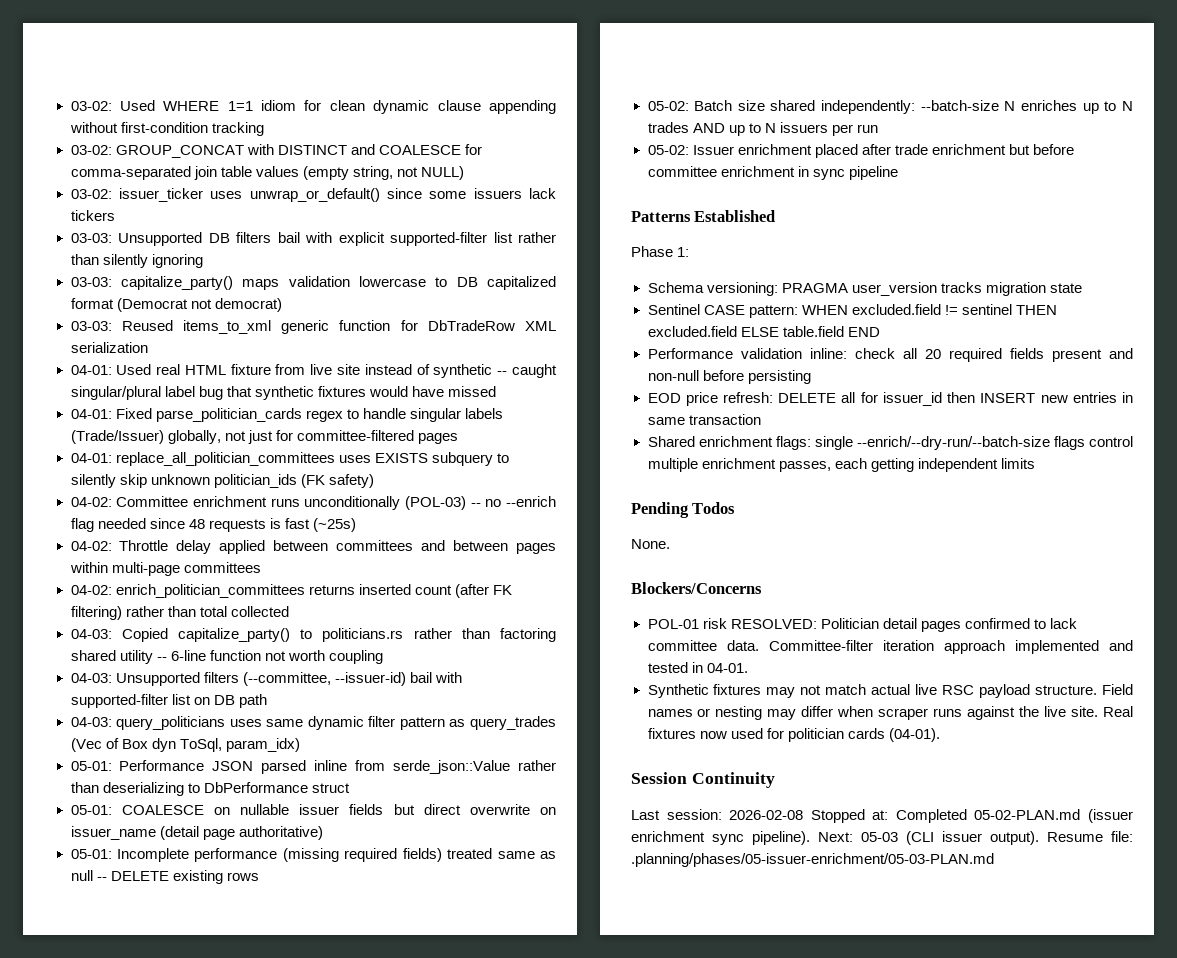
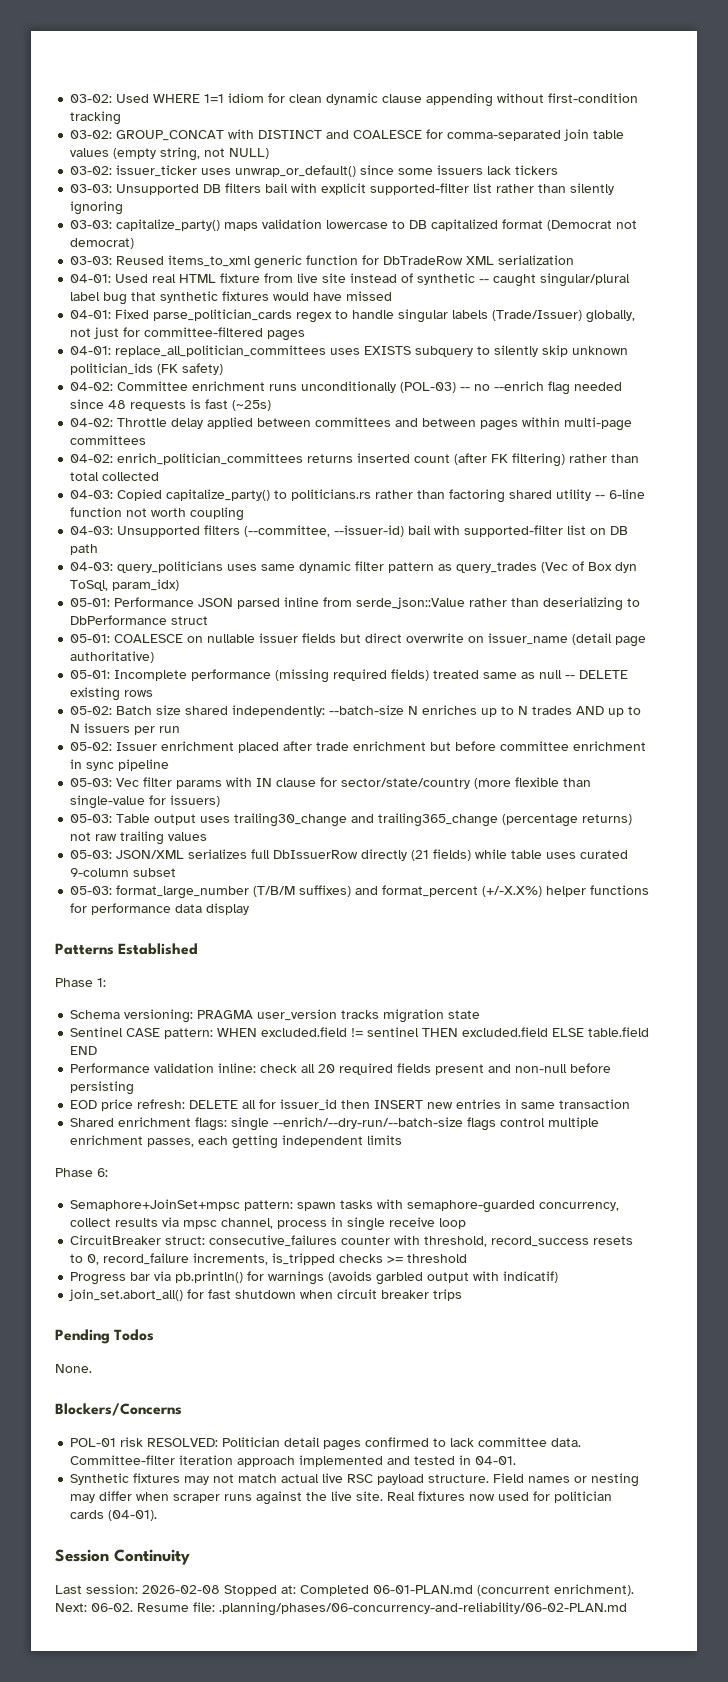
(898, 173) none -> [70,777,592,789] [70,795,221,809] [70,813,633,827] [70,831,208,845] [70,849,629,861] [70,868,177,877] [70,885,650,899] [70,903,250,915] // 05-03: Vec filter params with IN clause for sector/state/country (more flexible than single-value for issuers) // 05-03: Table output uses trailing30_change and trailing365_change (percentage returns) not raw trailing values // 05-03: JSON/XML serializes full DbIssuerRow directly (21 fields) while table uses curated 9-column subset // 05-03: format_large_number (T/B/M suffixes) and format_percent (+/-X.X%) helper functions for performance data display
(1035, 463) none -> [55,1168,108,1177] [70,1199,620,1213] [70,1217,467,1231] [70,1235,634,1247] [70,1253,468,1265] [70,1271,559,1285] [69,1289,463,1301] // Phase 6: // Semaphore+JoinSet+mpsc pattern: spawn tasks with semaphore-guarded concurrency, collect results via mpsc channel, process in single receive loop // CircuitBreaker struct: consecutive_failures counter with threshold, record_success resets to 0, record_failure increments, is_tripped checks >= threshold // Progress bar via pb.println() for warnings (avoids garbled output with indicatif) // join_set.abort_all() for fast shutdown when circuit breaker trips
[974,809,1133,823] [631,831,1039,845] 05-02-PLAN.md (issuer enrichment sync pipeline). Next: 05-03 (CLI issuer output). -> [373,1584,634,1596] [55,1603,133,1612] 06-01-PLAN.md (concurrent enrichment). Next: 06-02.
[631,853,994,867] .planning/phases/05-issuer-enrichment/05-03-PLAN.md -> [219,1602,627,1616] .planning/phases/06-concurrency-and-reliability/06-02-PLAN.md

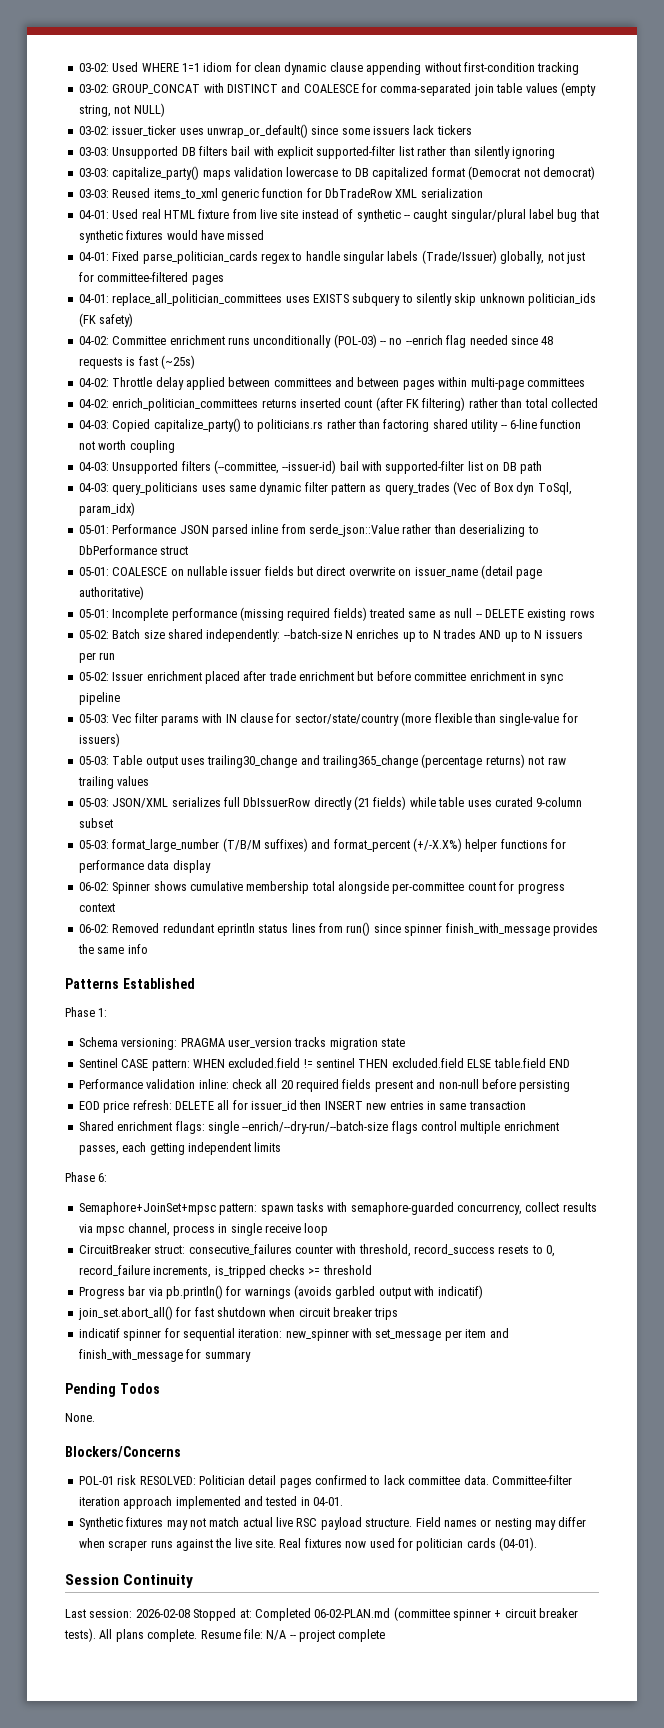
(250, 909) none -> [78,881,565,894] [78,903,115,912] [78,922,598,936] [77,944,148,954] // 06-02: Spinner shows cumulative membership total alongside per-committee count for progress context // 06-02: Removed redundant eprintln status lines from run() since spinner finish_with_message provides the same info
(463, 1295) none -> [78,1328,509,1341] [78,1349,251,1362] // indicatif spinner for sequential iteration: new_spinner with set_message per item and finish_with_message for summary
[373,1584,634,1596] [55,1602,627,1616] 06-01-PLAN.md (concurrent enrichment). Next: 06-02. Resume file: .planning/phases/06-concurrency-and-reliability/06-02-PLAN.md -> [314,1607,579,1621] [64,1628,386,1642] 06-02-PLAN.md (committee spinner + circuit breaker tests). All plans complete. Resume file: N/A -- project complete

